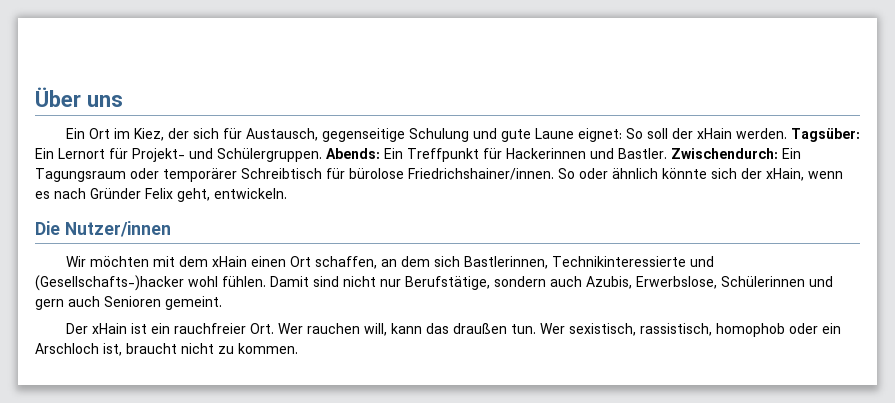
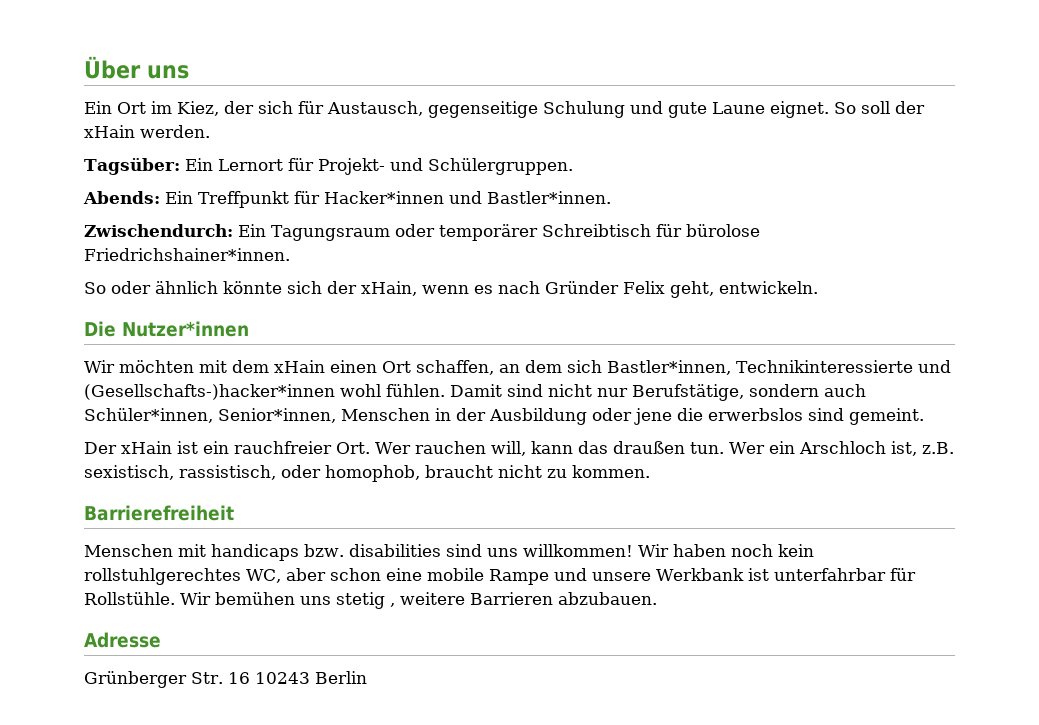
[577,128,622,142] eignet: -> [770,101,829,118] eignet.
(787, 133) none -> (210, 131) //
(322, 155) none -> (573, 166) //
[506,148,667,159] Hackerinnen und Bastler. -> [324,191,611,204] Hacker*innen und Bastler*innen. //
[408,168,554,180] Friedrichshainer/innen. -> [84,248,290,261] Friedrichshainer*innen. //
[64,221,171,237] Nutzer/innen -> [122,321,249,337] Nutzer*innen
[463,256,548,269] Bastlerinnen, -> [607,360,731,375] Bastler*innen,
[35,275,184,291] (Gesellschafts-)hacker -> [84,384,335,400] (Gesellschafts-)hacker*innen
[586,276,833,289] [35,296,161,310] Azubis, Erwerbslose, Schülerinnen und gern auch Senioren -> [84,408,844,425] Schüler*innen, Senior*innen, Menschen in der Ausbildung oder jene die erwerbslos sind
[568,323,841,337] [35,343,298,356] sexistisch, rassistisch, homophob oder ein Arschloch ist, braucht nicht zu kommen. -> [768,441,954,456] [84,465,650,482] [84,505,234,521] [84,544,814,561] [84,568,916,585] [84,592,657,609] [84,632,161,648] [84,671,367,688] ein Arschloch ist, z.B. sexistisch, rassistisch, oder homophob, braucht nicht zu kommen. // Barrierefreiheit // Menschen mit handicaps bzw. disabilities sind uns willkommen! Wir haben noch kein rollstuhlgerechtes WC, aber schon eine mobile Rampe und unsere Werkbank ist unterfahrbar für Rollstühle. Wir bemühen uns stetig , weitere Barrieren abzubauen. // Adresse // Grünberger Str. 16 10243 Berlin

